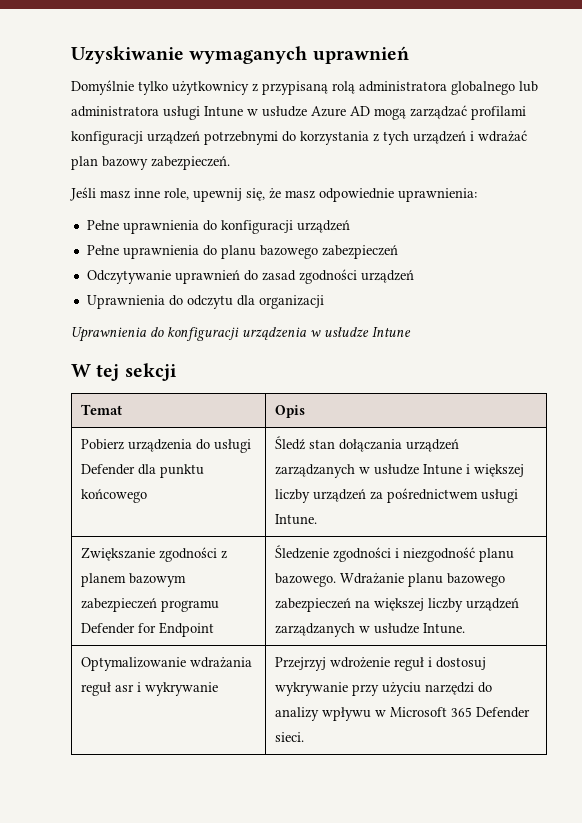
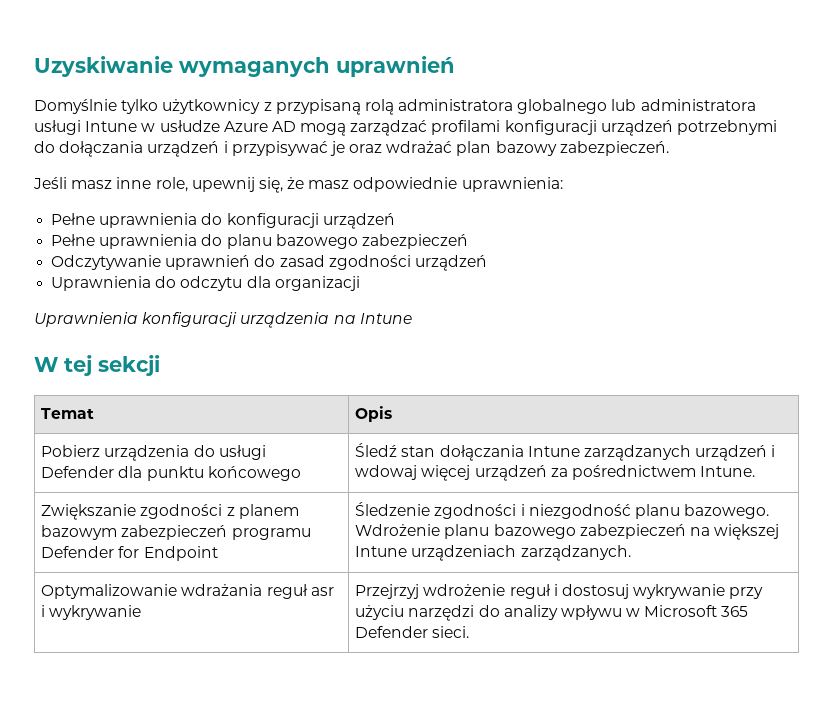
[300,131,474,145] korzystania z tych urządzeń i -> [59,141,383,157] dołączania urządzeń i przypisywać je oraz
[150,327,164,337] do -> (138, 319) none
[310,327,369,337] w usłudze -> [333,315,356,324] na
[406,439,460,452] [275,464,525,478] [275,489,311,503] urządzeń zarządzanych w usłudze Intune i większej liczby -> [527,445,776,461] [355,465,471,481] Intune zarządzanych urządzeń i wdowaj więcej
[481,489,519,503] usługi -> (696, 472) none
[340,573,405,584] Wdrażanie -> [355,524,441,536] Wdrożenie
[428,598,520,612] [275,623,466,637] liczby urządzeń zarządzanych w usłudze Intune. -> [355,545,631,561] Intune urządzeniach zarządzanych.

